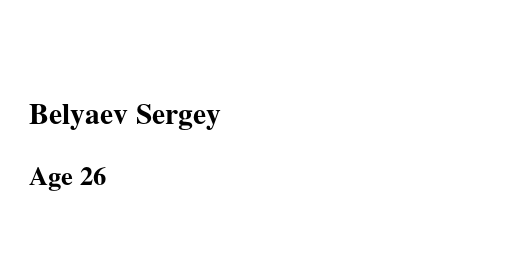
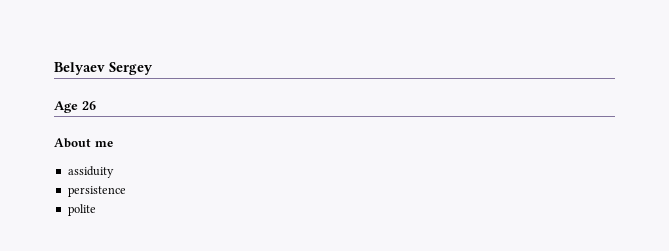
(107, 176) none -> [54,138,113,148] [67,166,114,178] [67,186,126,197] [67,204,96,216] // About me // assiduity // persistence // polite

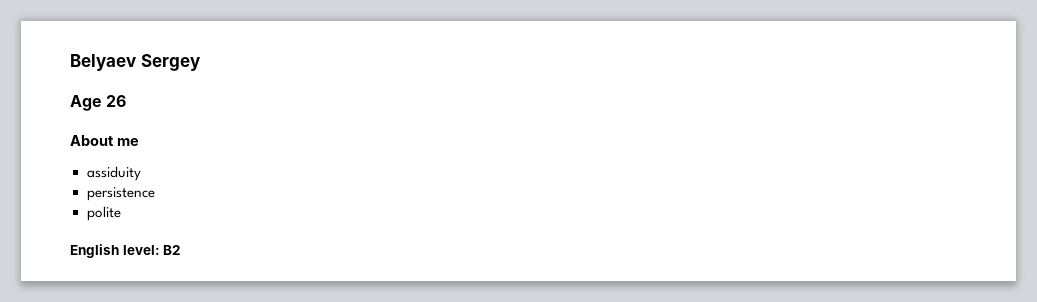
(96, 210) none -> [70,244,182,258] // English level: B2

